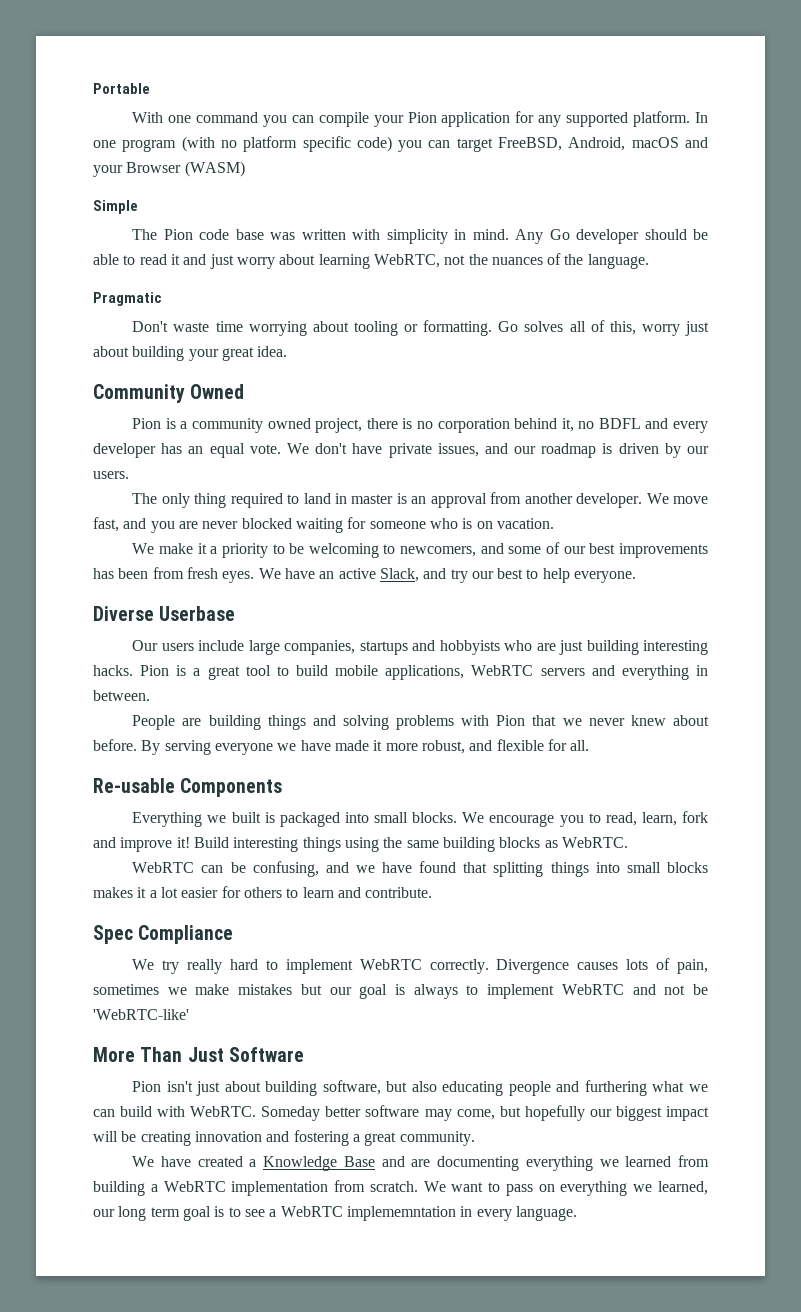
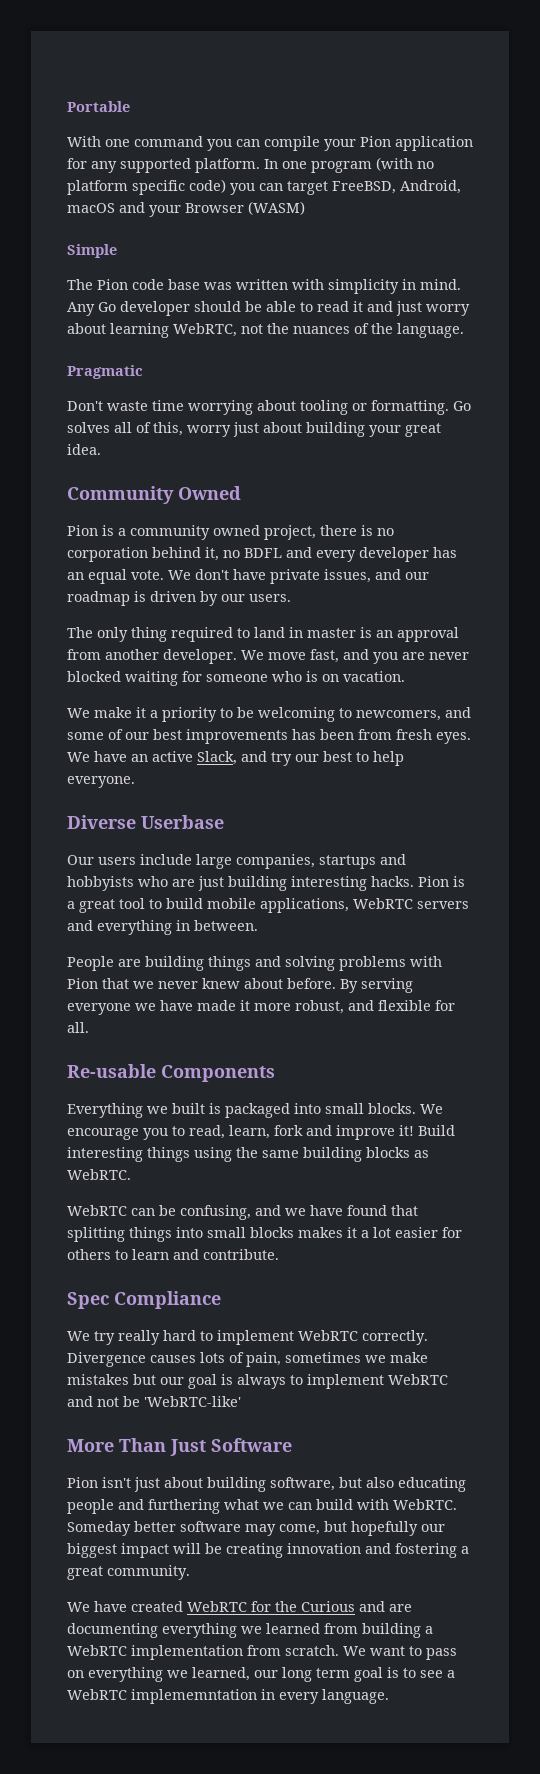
[249,1156,375,1171] a Knowledge Base -> [187,1601,355,1612] WebRTC for the Curious

